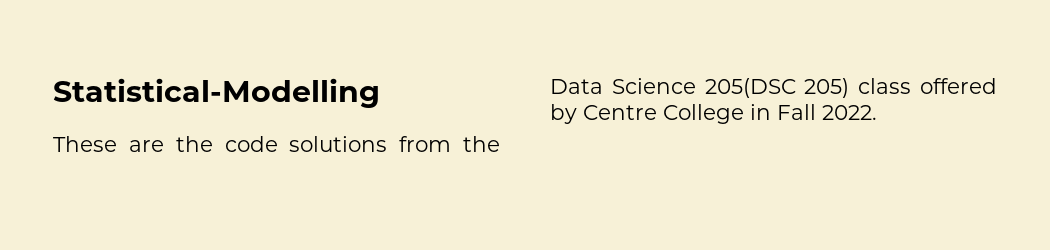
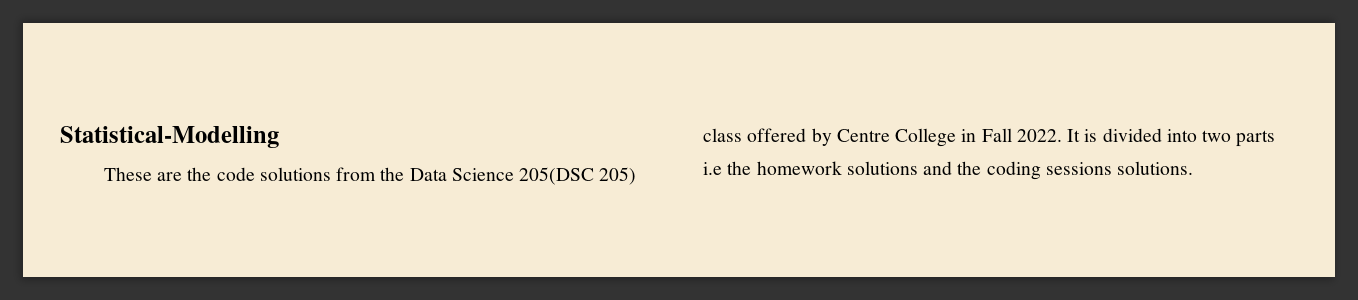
(877, 112) none -> [1067,128,1276,147] [703,161,1194,180] It is divided into two parts i.e the homework solutions and the coding sessions solutions.

